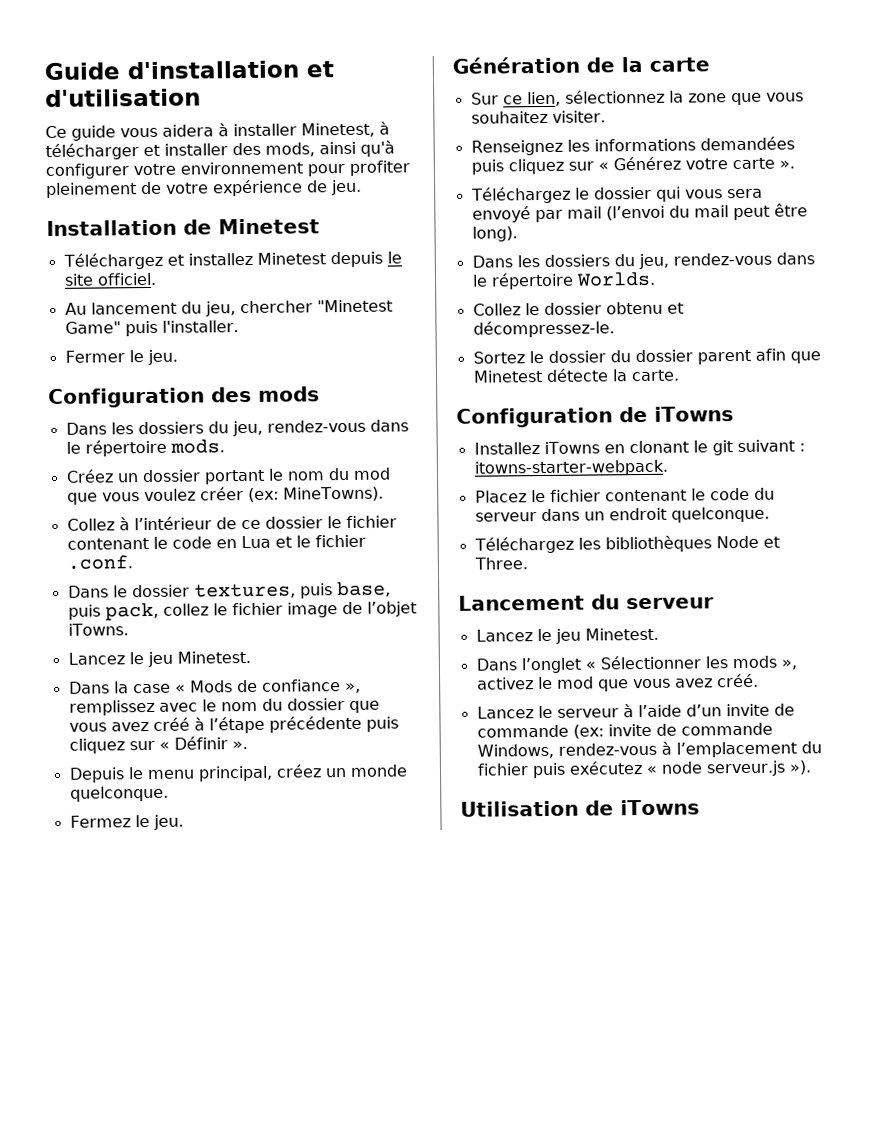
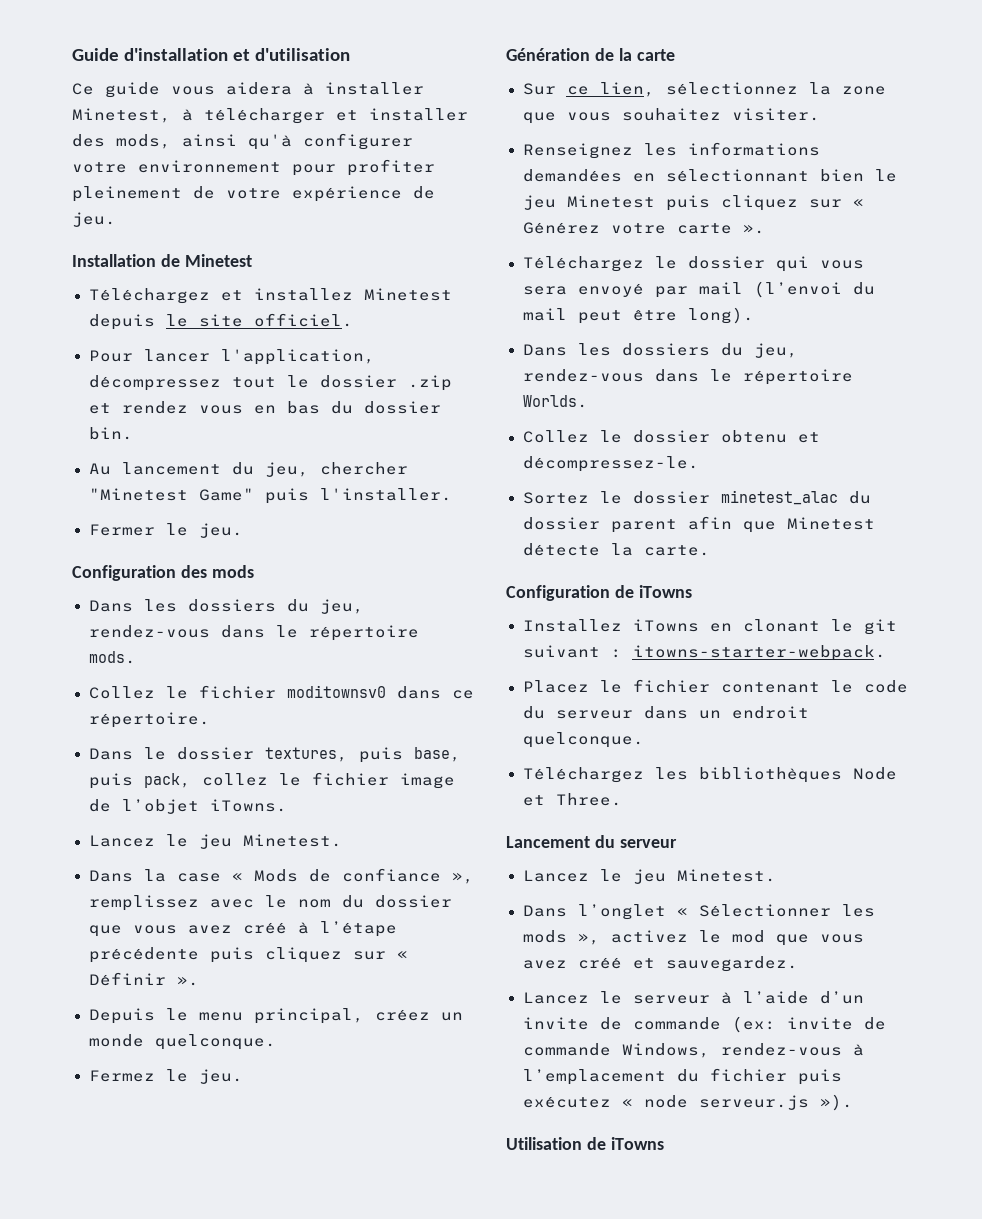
(157, 279) none -> [88,349,375,365] [88,375,452,391] [88,401,441,414] [88,427,133,440] // Pour lancer l'application, décompressez tout le dossier .zip et rendez vous en bas du dossier bin.
[65,467,391,485] [66,486,384,505] [66,515,397,531] [66,534,366,550] [66,555,133,570] Créez un dossier portant le nom du mod que vous voulez créer (ex: MineTowns). // Collez à l’intérieur de ce dossier le fichier contenant le code en Lua et le fichier .conf. -> [88,685,474,699] [88,712,210,728] Collez le fichier moditownsv0 dans ce répertoire.
(795, 143) none -> [632,169,897,182] [522,195,655,210] en sélectionnant bien le jeu Minetest
(606, 356) none -> [720,490,838,505] minetest_alac
[716,673,759,688] créé. -> [577,956,798,972] créé et sauvegardez.

